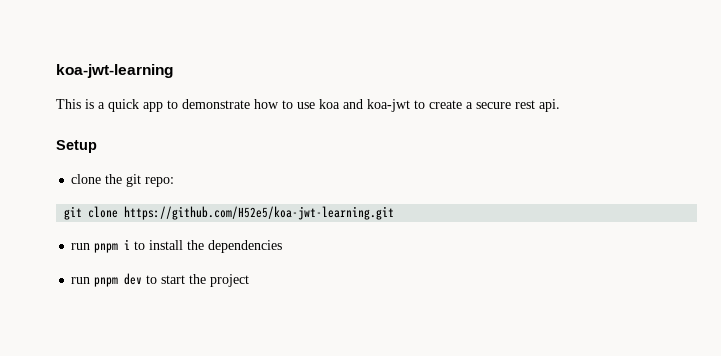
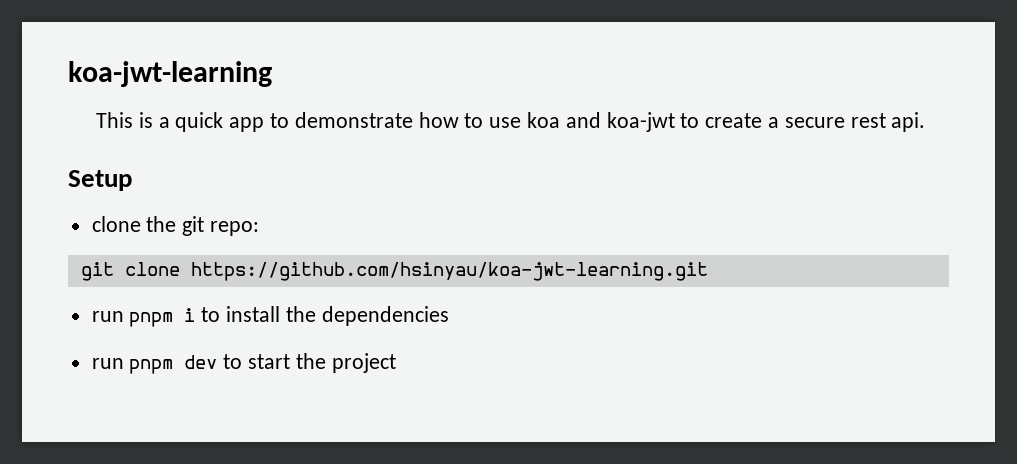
[124,206,395,220] https://github.com/H52e5/koa-jwt-learning.git -> [190,262,708,281] https://github.com/hsinyau/koa-jwt-learning.git

